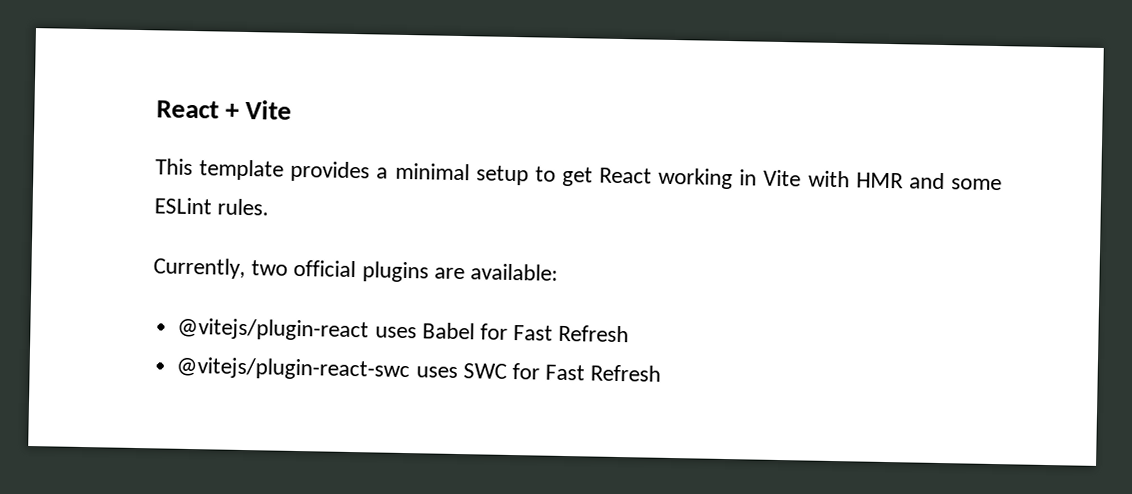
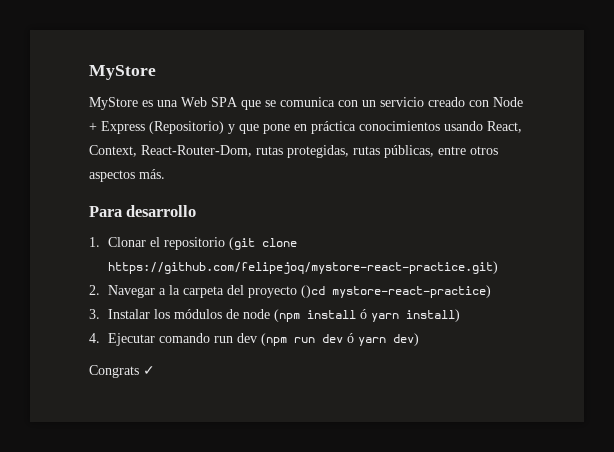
[156,99,293,120] [155,158,1002,191] [154,197,270,216] [153,257,559,283] [177,317,630,343] [176,356,662,382] React + Vite // This template provides a minimal setup to get React working in Vite with HMR and some ESLint rules. // Currently, two official plugins are available: // @vitejs/plugin-react uses Babel for Fast Refresh // @vitejs/plugin-react-swc uses SWC for Fast Refresh -> [89,65,156,80] [89,97,523,110] [89,121,522,134] [89,145,498,158] [89,169,165,182] [89,205,197,217] [89,237,297,250] [107,261,498,274] [89,285,491,298] [89,309,460,322] [89,333,419,346] [89,365,155,378] MyStore // MyStore es una Web SPA que se comunica con un servicio creado con Node + Express (Repositorio) y que pone en práctica conocimientos usando React, Context, React-Router-Dom, rutas protegidas, rutas públicas, entre otros aspectos más. // Para desarrollo // 1. Clonar el repositorio (git clone https://github.com/felipejoq/mystore-react-practice.git) // 2. Navegar a la carpeta del proyecto ()cd mystore-react-practice) // 3. Instalar los módulos de node (npm install ó yarn install) // 4. Ejecutar comando run dev (npm run dev ó yarn dev) // Congrats ✓

